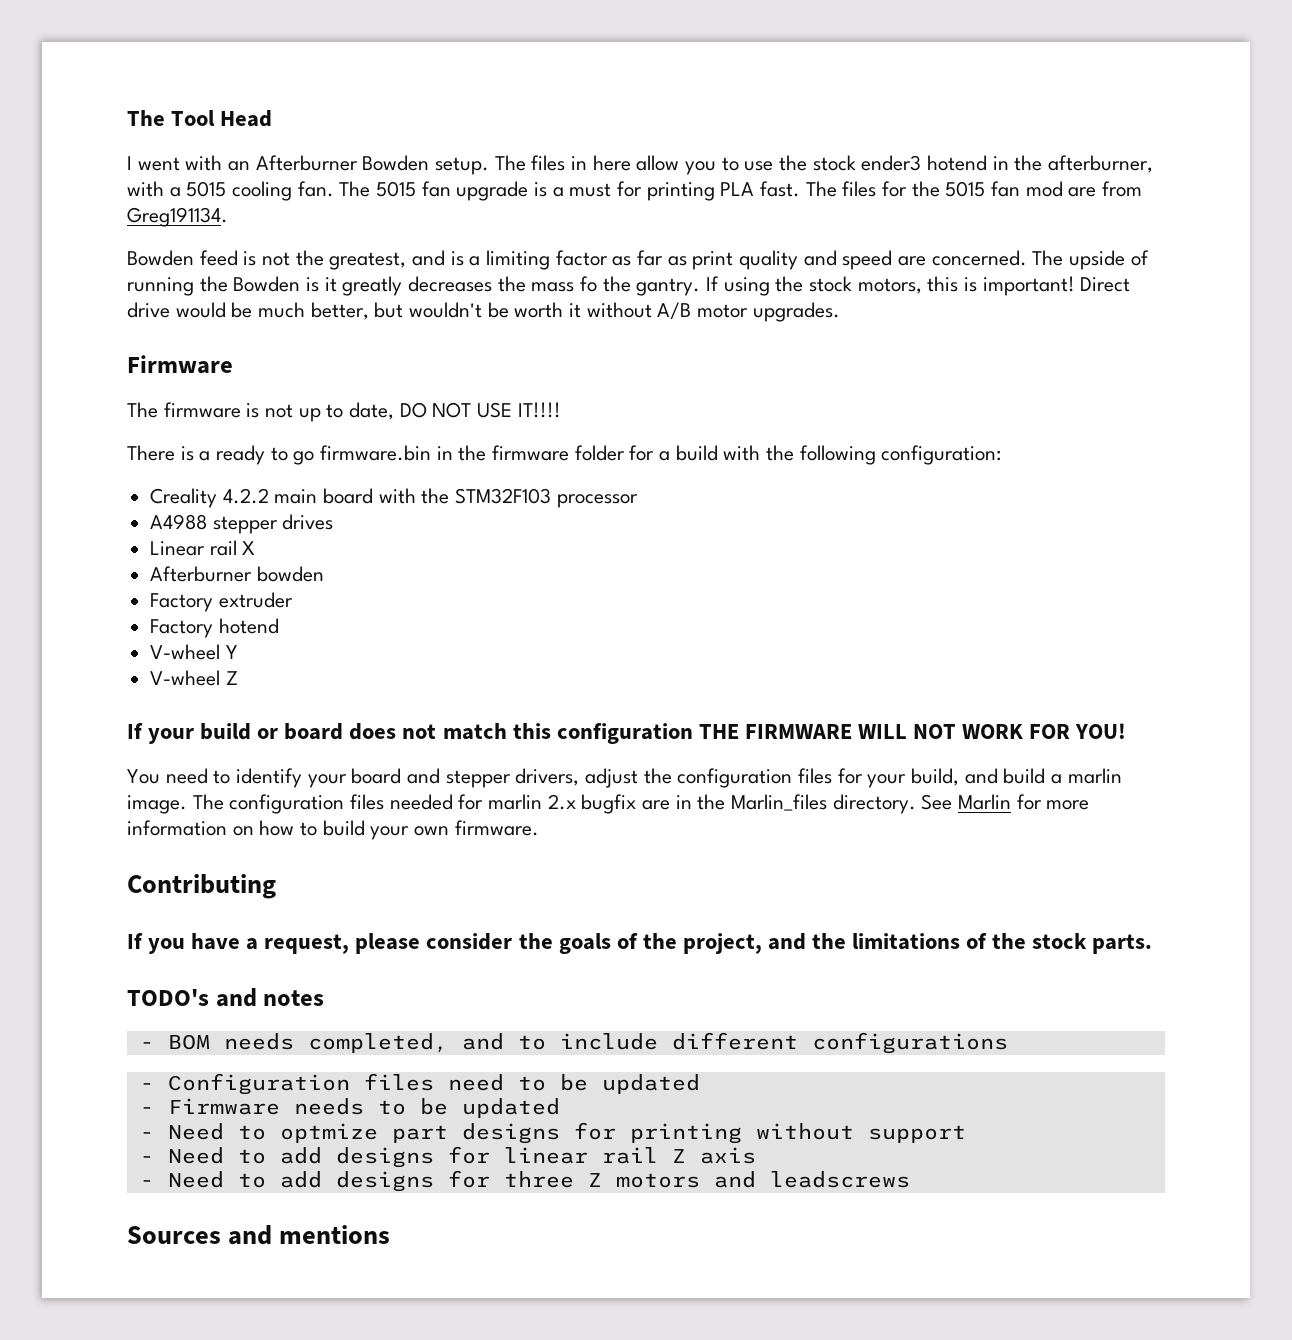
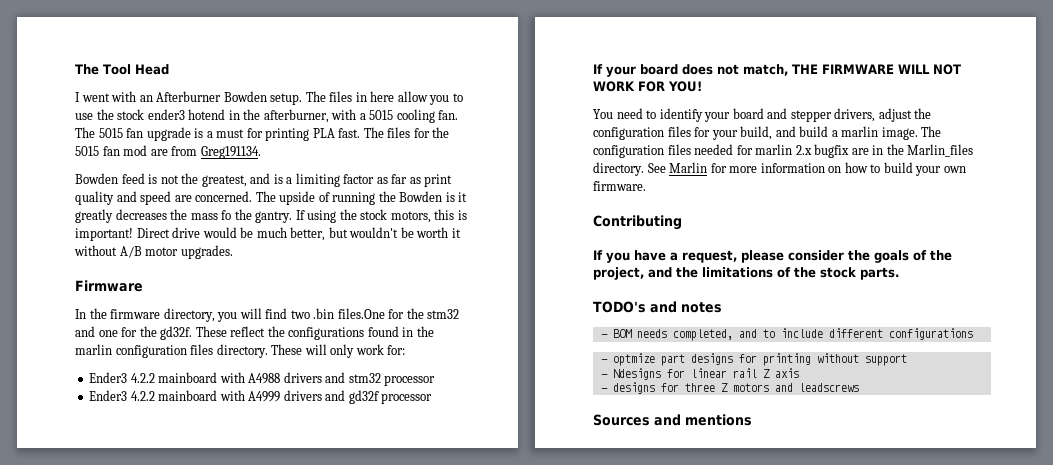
[127,402,561,422] [127,445,1002,465] [150,488,638,508] [150,514,334,534] [150,540,256,556] [150,566,324,582] [150,592,293,612] [150,618,279,638] [150,644,238,660] [150,670,238,686] The firmware is not up to date, DO NOT USE IT!!!! // There is a ready to go firmware.bin in the firmware folder for a build with the following configuration: // Creality 4.2.2 main board with the STM32F103 processor // A4988 stepper drives // Linear rail X // Afterburner bowden // Factory extruder // Factory hotend // V-wheel Y // V-wheel Z -> [75,308,460,322] [75,326,434,340] [75,344,406,358] [89,372,436,386] [89,390,433,404] In the firmware directory, you will find two .bin files.One for the stm32 and one for the gd32f. These reflect the configurations found in the marlin configuration files directory. These will only work for: // Ender3 4.2.2 mainboard with A4988 drivers and stm32 processor // Ender3 4.2.2 mainboard with A4999 drivers and gd32f processor
[200,723,279,740] build or -> (636, 71) none
[442,723,693,744] match this configuration -> [743,64,788,76] match,
[167,1073,700,1095] [139,1098,560,1118] [139,1123,266,1140] Configuration files need to be updated // - Firmware needs to be updated // - Need to -> (608, 361) none
[167,1147,434,1168] Need to add designs -> [612,368,661,380] Ndesigns
[167,1171,322,1188] Need to add -> (608, 390) none

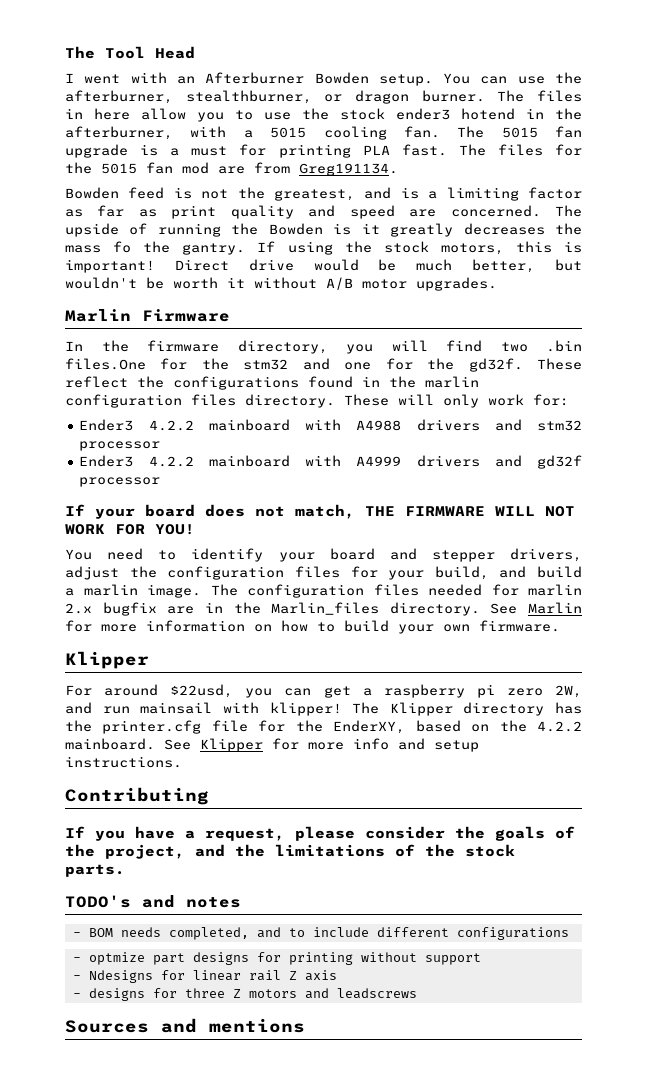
(303, 99) none -> [443,72,582,84] [65,90,485,104] You can use the afterburner, stealthburner, or dragon burner.
(233, 252) none -> [65,309,131,322] Marlin
(646, 186) none -> [65,651,149,669] [65,684,583,698] [65,702,582,716] [65,720,583,734] [65,738,479,752] [65,756,182,768] // Klipper // For around $22usd, you can get a raspberry pi zero 2W, and run mainsail with klipper! The Klipper directory has the printer.cfg file for the EnderXY, based on the 4.2.2 mainboard. See Klipper for more info and setup instructions.

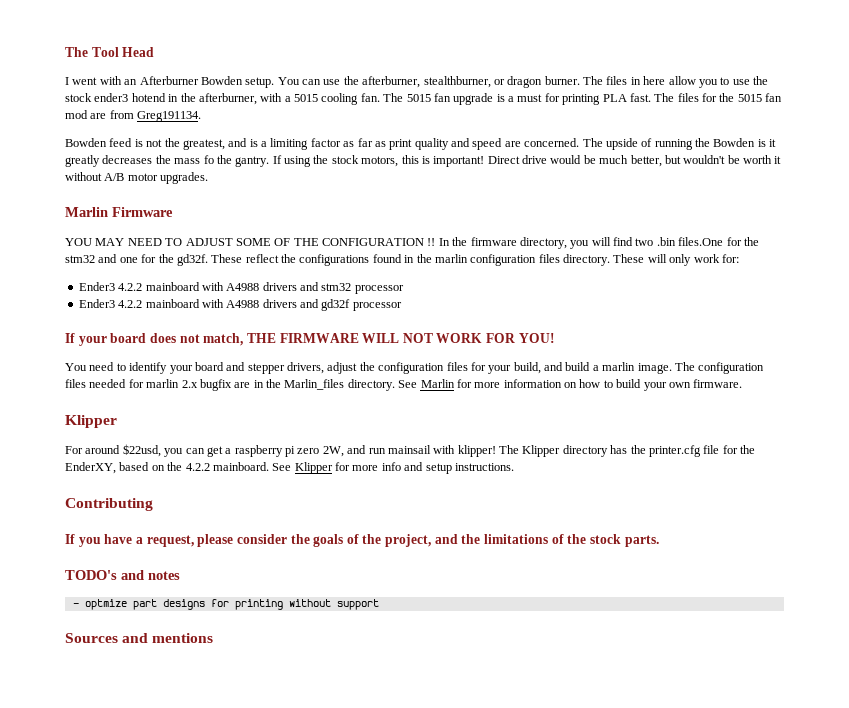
(230, 315) none -> [65,238,436,246] YOU MAY NEED TO ADJUST SOME OF THE CONFIGURATION !!
[356,456,402,466] A4999 -> [226,300,260,308] A4988
[72,927,569,940] // - BOM needs completed, and to include different configurations -> (180, 575) none
[72,970,337,983] [72,988,417,1001] // - Ndesigns for linear rail Z axis // - designs for three Z motors and leadscrews -> (379, 604) none

